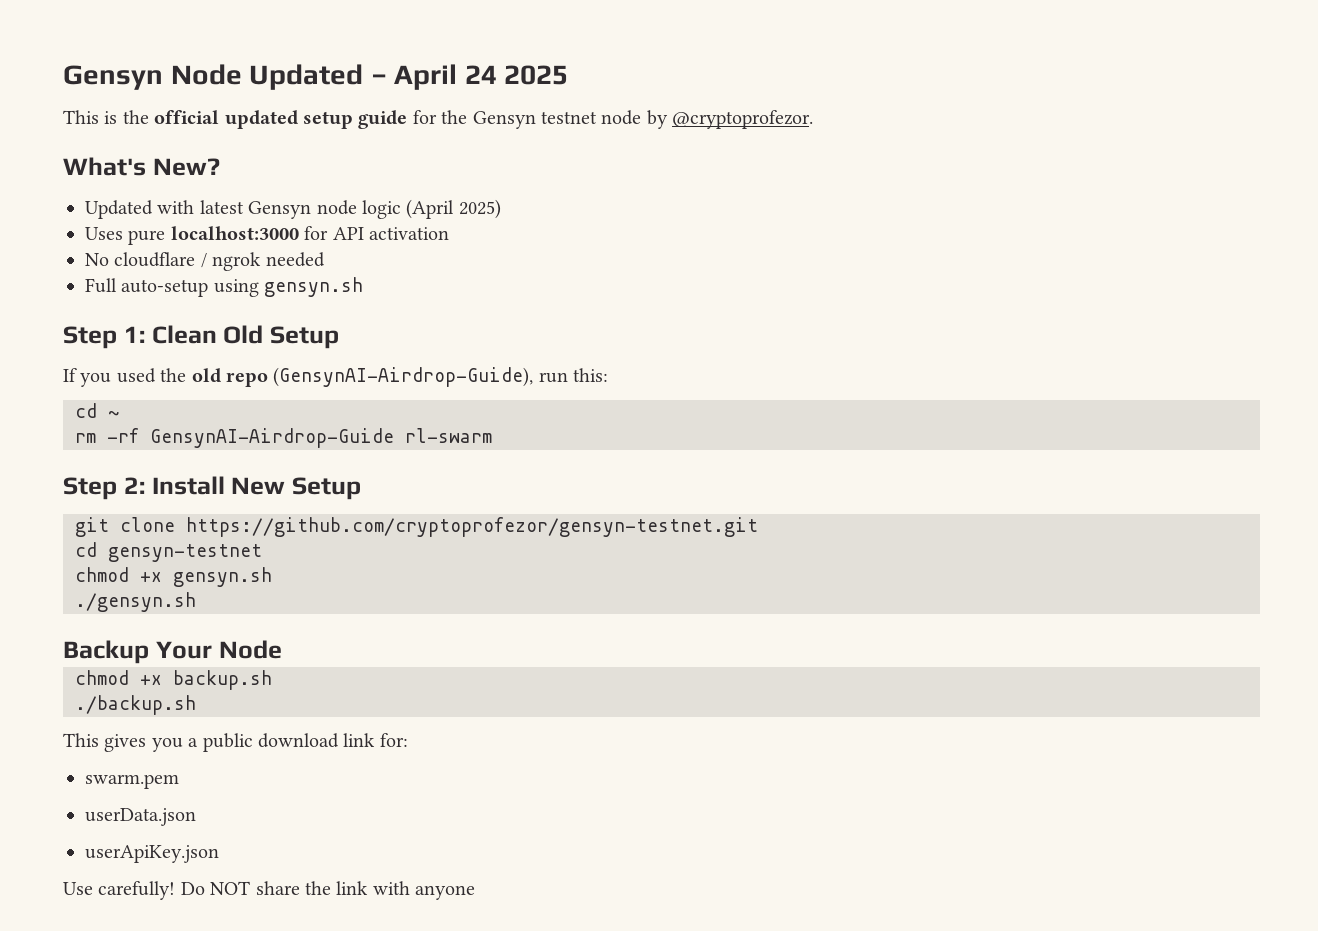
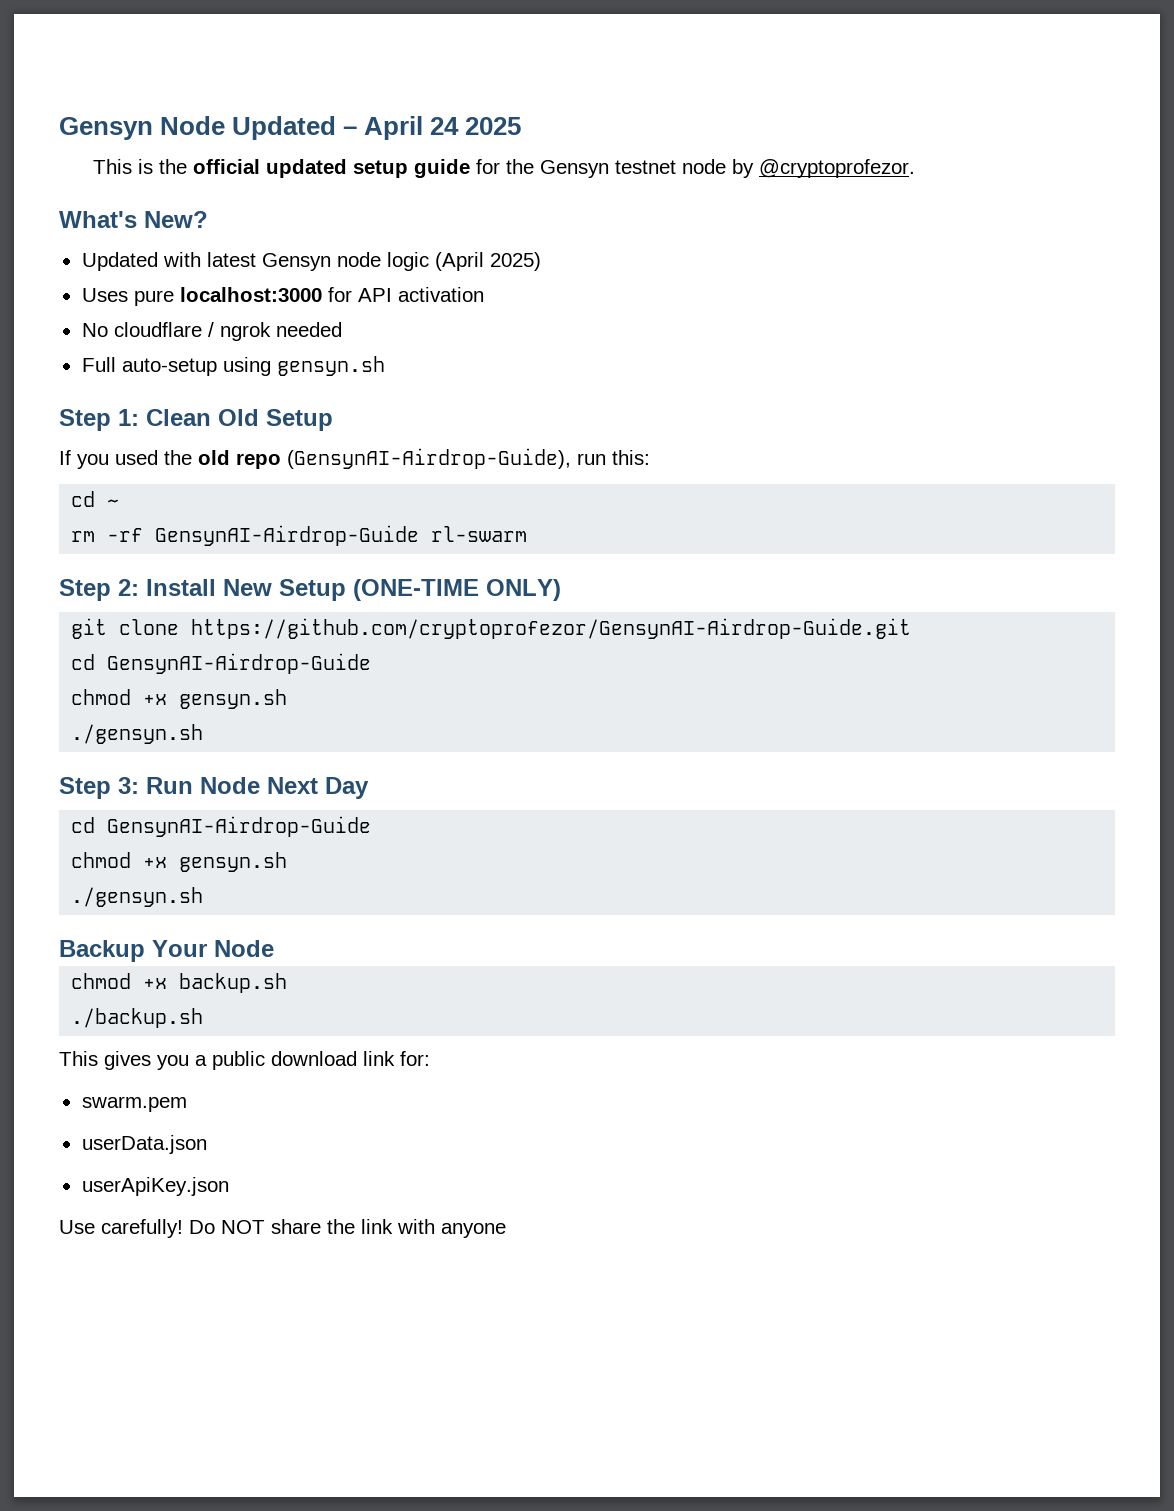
(361, 488) none -> [353,579,561,601] (ONE-TIME ONLY)
[186,517,758,537] [75,542,262,562] https://github.com/cryptoprofezor/gensyn-testnet.git // cd gensyn-testnet -> [191,618,912,639] [71,653,372,674] [71,689,288,709] [71,724,204,744] [59,777,369,799] [71,816,372,837] https://github.com/cryptoprofezor/GensynAI-Airdrop-Guide.git // cd GensynAI-Airdrop-Guide // chmod +x gensyn.sh // ./gensyn.sh // Step 3: Run Node Next Day // cd GensynAI-Airdrop-Guide

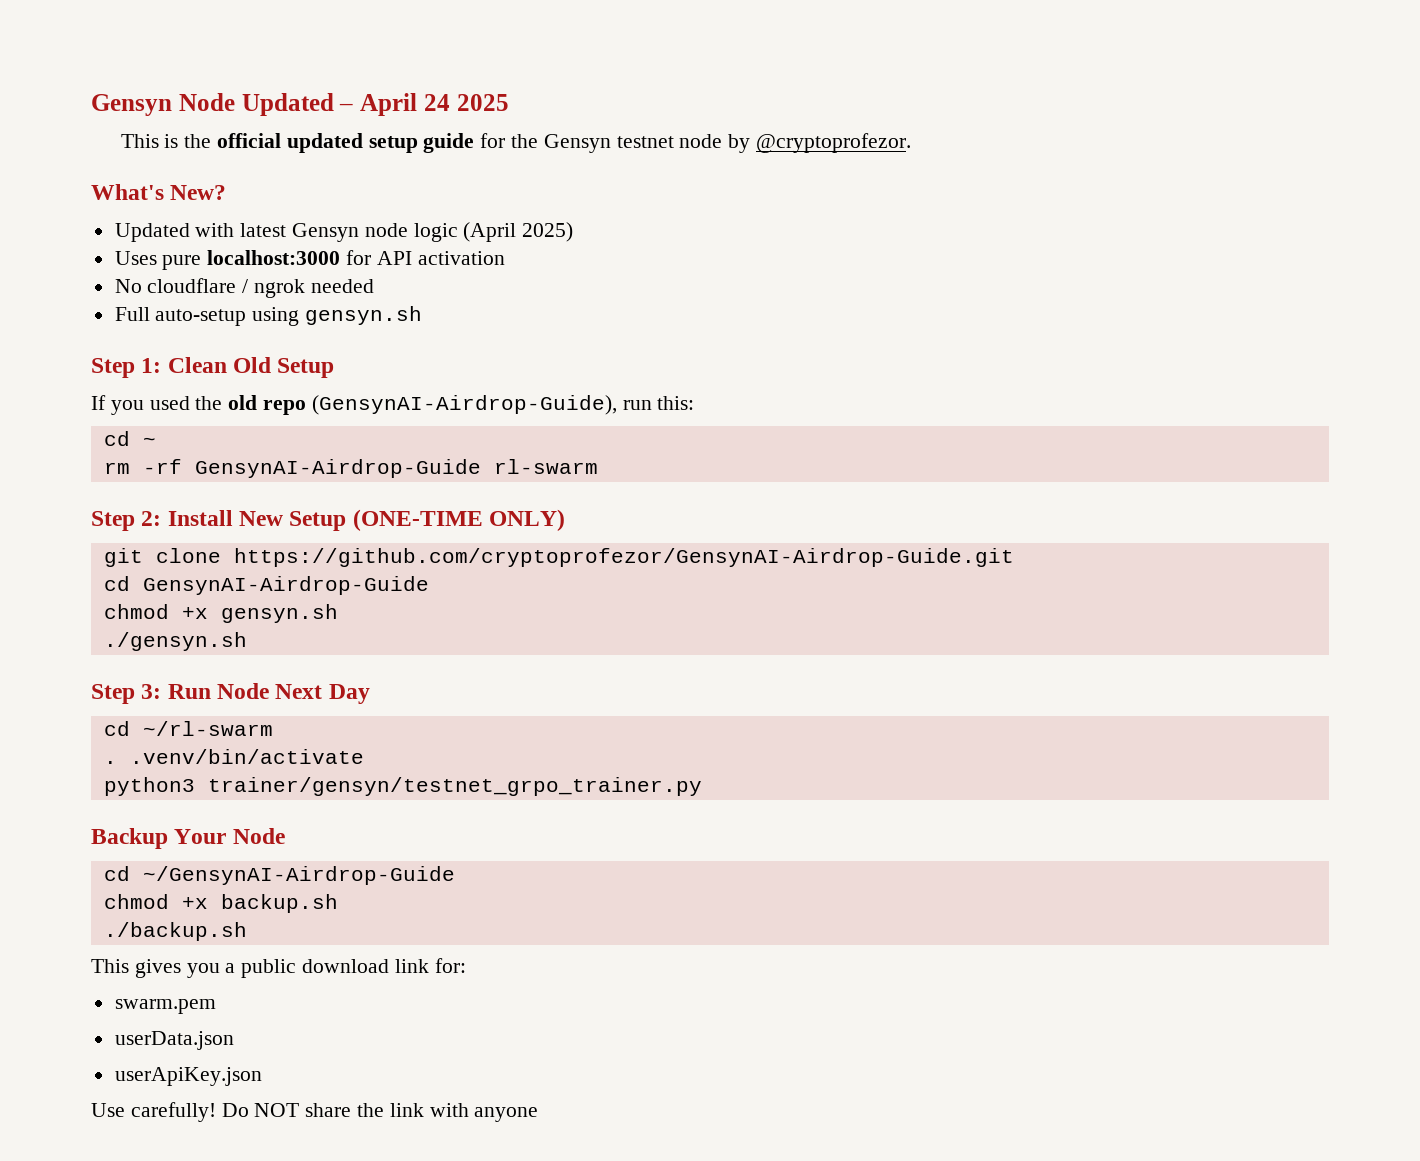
[107,816,372,837] [71,852,288,872] [71,887,204,907] GensynAI-Airdrop-Guide // chmod +x gensyn.sh // ./gensyn.sh -> [142,721,273,736] [103,749,364,764] [103,777,702,796] ~/rl-swarm // . .venv/bin/activate // python3 trainer/gensyn/testnet_grpo_trainer.py
(274, 948) none -> [103,866,455,885] // cd ~/GensynAI-Airdrop-Guide

